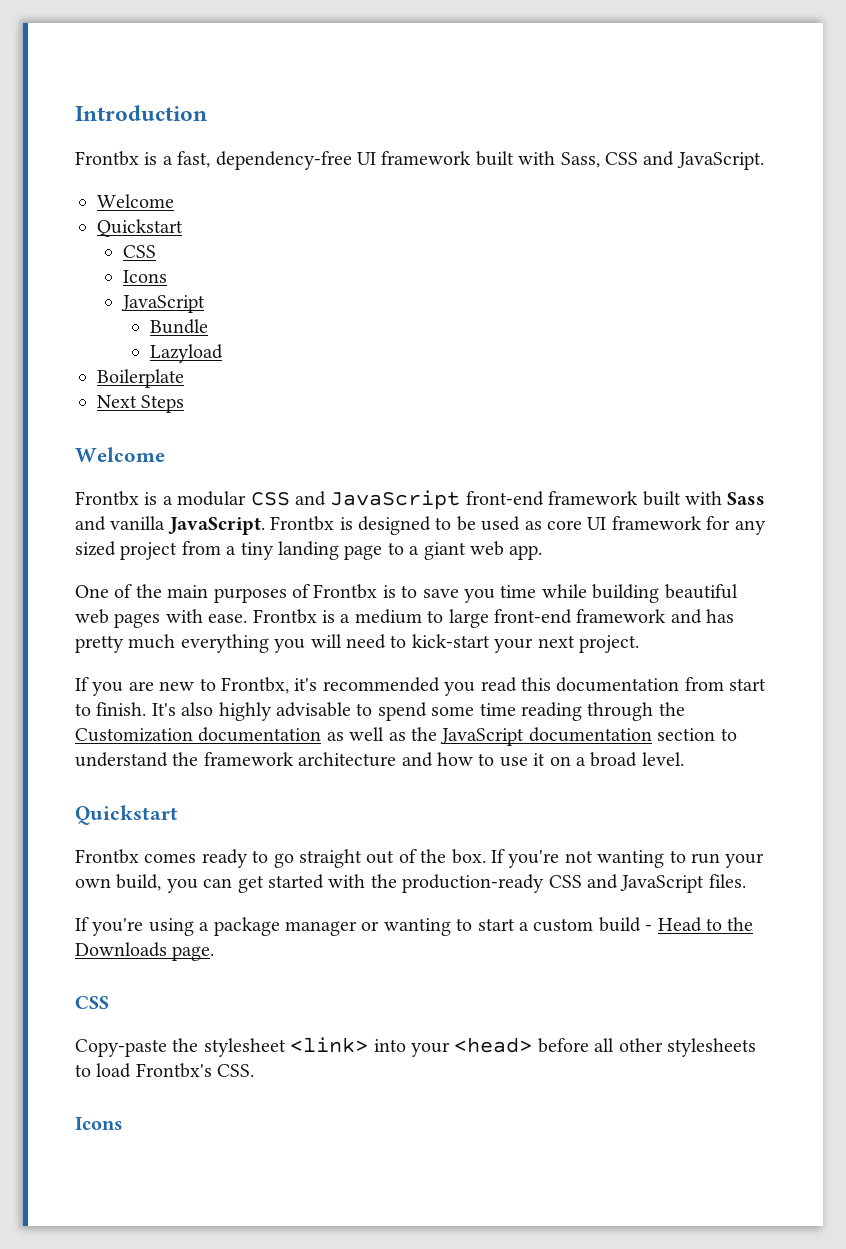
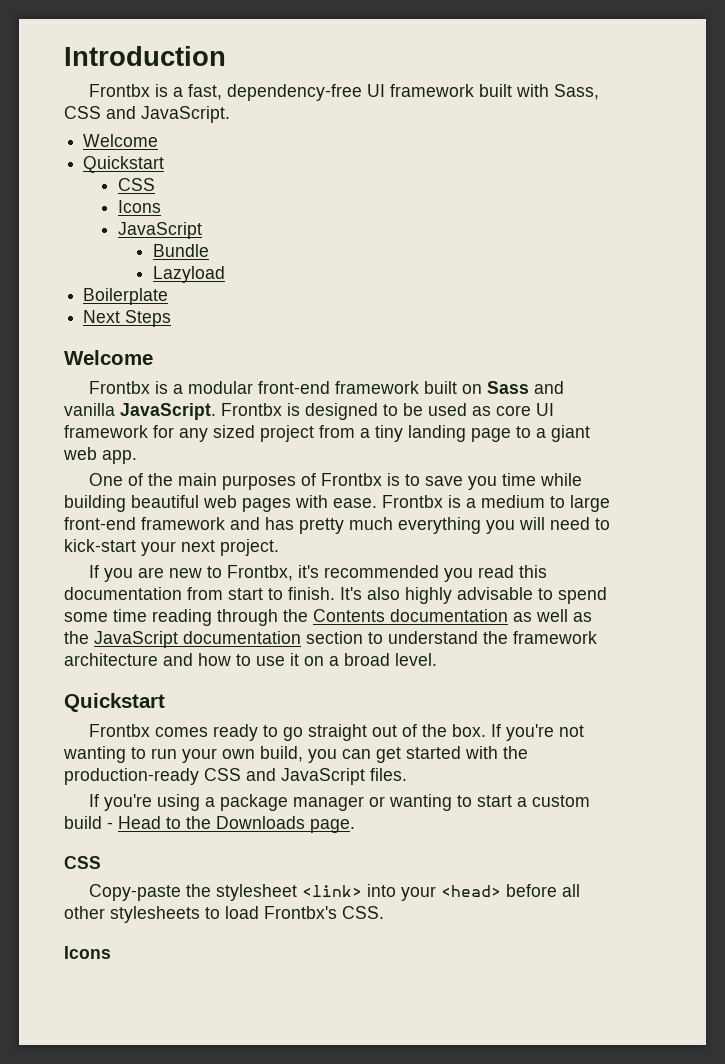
[250,490,461,510] CSS and JavaScript -> (253, 387) none
[685,491,722,505] with -> [461,384,482,394] on
[75,728,193,742] Customization -> [313,609,385,622] Contents

